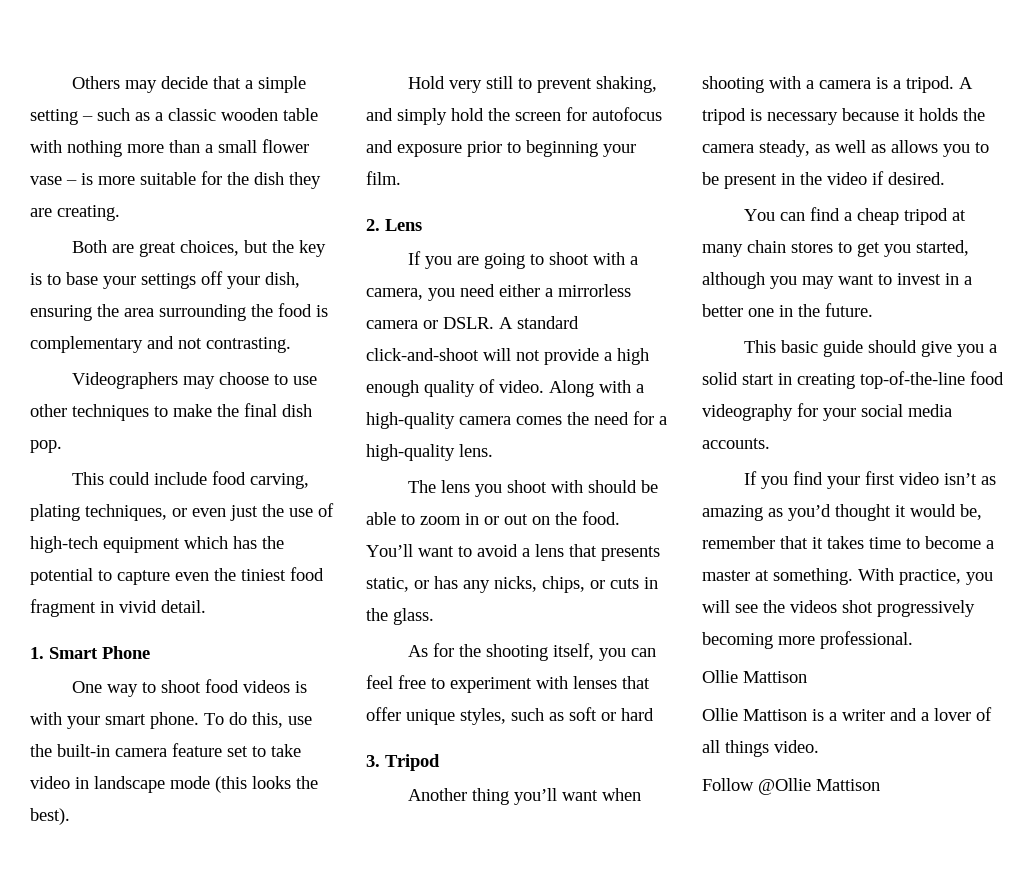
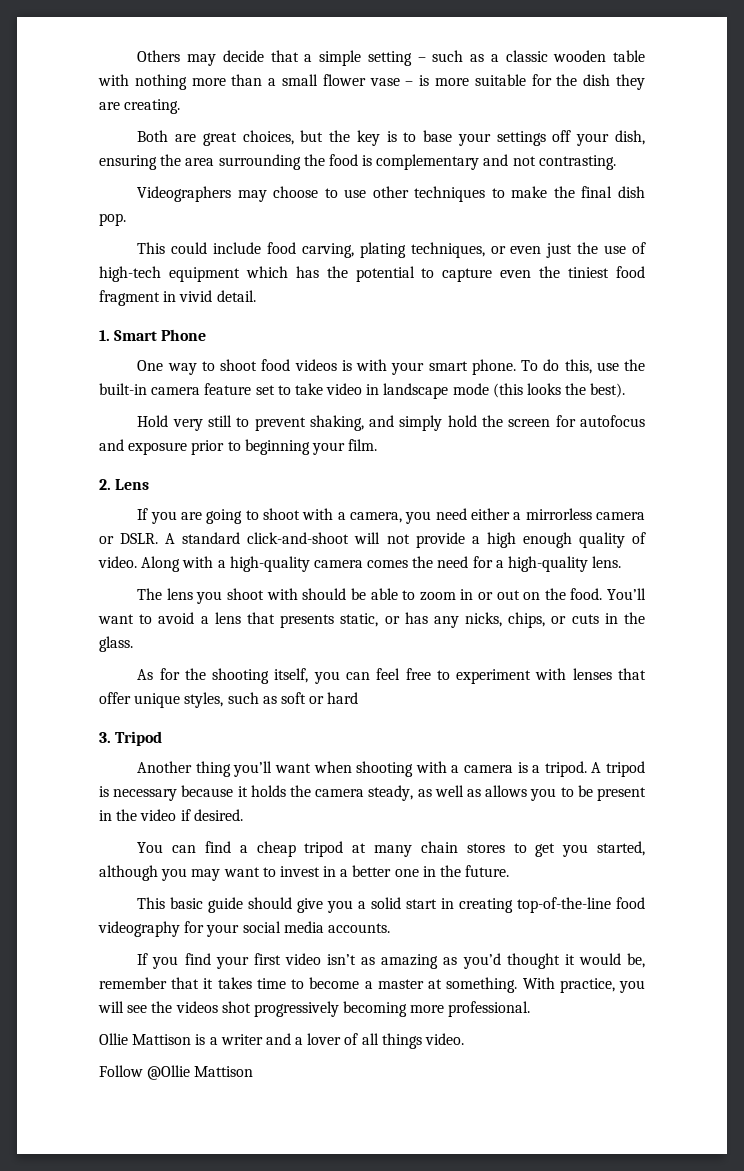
[702,708,807,721] // Ollie Mattison -> (192, 1039) none

